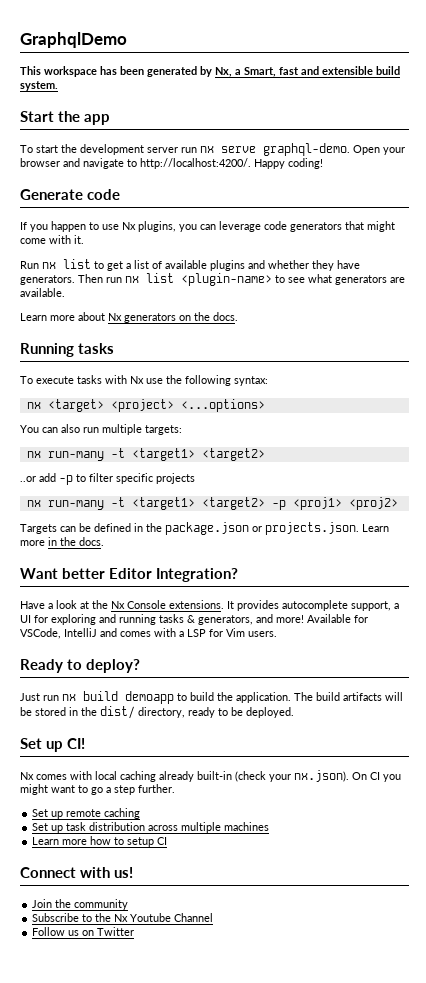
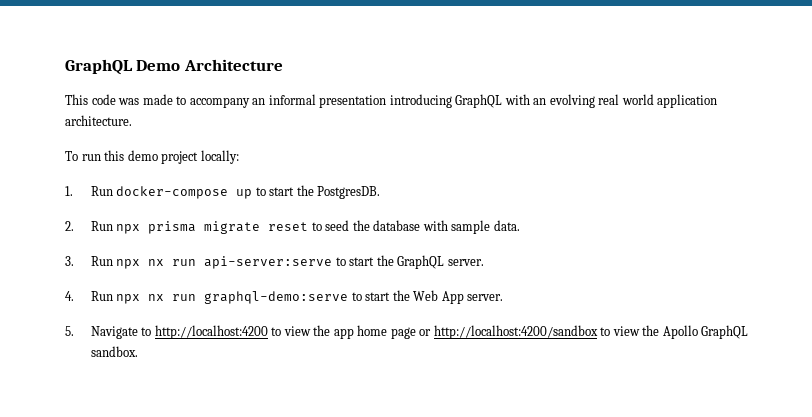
[20,32,127,48] [20,66,400,77] [20,81,58,91] [20,111,111,125] [20,143,405,156] [20,158,323,169] [20,189,121,200] [20,221,395,232] [20,235,84,244] [20,259,360,271] [20,273,405,286] [20,288,65,297] [20,312,238,323] [20,343,115,357] [20,375,268,386] [26,399,265,412] [20,424,182,435] [26,448,265,461] [20,473,195,485] [26,497,398,510] [20,522,389,535] [20,537,104,546] [20,568,239,582] [20,600,399,611] [20,614,368,625] [20,628,277,639] [20,659,141,673] [20,691,403,704] [20,706,294,719] [20,738,86,752] [20,770,401,782] [20,784,175,795] [32,808,141,819] [32,822,270,833] [32,836,168,847] [20,867,134,878] [32,899,129,910] [32,913,214,922] [32,927,135,936] GraphqlDemo // This workspace has been generated by Nx, a Smart, fast and extensible build system. // Start the app // To start the development server run nx serve graphql-demo. Open your browser and navigate to http://localhost:4200/. Happy coding! // Generate code // If you happen to use Nx plugins, you can leverage code generators that might come with it. // Run nx list to get a list of available plugins and whether they have generators. Then run nx list <plugin-name> to see what generators are available. // Learn more about Nx generators on the docs. // Running tasks // To execute tasks with Nx use the following syntax: // nx <target> <project> <...options> // You can also run multiple targets: // nx run-many -t <target1> <target2> // ..or add -p to filter specific projects // nx run-many -t <target1> <target2> -p <proj1> <proj2> // Targets can be defined in the package.json or projects.json. Learn more in the docs. // Want better Editor Integration? // Have a look at the Nx Console extensions. It provides autocomplete support, a UI for exploring and running tasks & generators, and more! Available for VSCode, IntelliJ and comes with a LSP for Vim users. // Ready to deploy? // Just run nx build demoapp to build the application. The build artifacts will be stored in the dist/ directory, ready to be deployed. // Set up CI! // Nx comes with local caching already built-in (check your nx.json). On CI you might want to go a step further. // Set up remote caching // Set up task distribution across multiple machines // Learn more how to setup CI // Connect with us! // Join the community // Subscribe to the Nx Youtube Channel // Follow us on Twitter -> [65,59,283,75] [65,94,718,108] [65,115,132,126] [65,150,239,164] [65,185,381,199] [65,220,520,234] [65,255,484,269] [65,290,504,304] [65,325,749,339] [90,346,138,357] GraphQL Demo Architecture // This code was made to accompany an informal presentation introducing GraphQL with an evolving real world application architecture. // To run this demo project locally: // 1. Run docker-compose up to start the PostgresDB. // 2. Run npx prisma migrate reset to seed the database with sample data. // 3. Run npx nx run api-server:serve to start the GraphQL server. // 4. Run npx nx run graphql-demo:serve to start the Web App server. // 5. Navigate to http://localhost:4200 to view the app home page or http://localhost:4200/sandbox to view the Apollo GraphQL sandbox.

